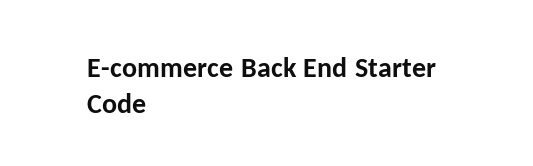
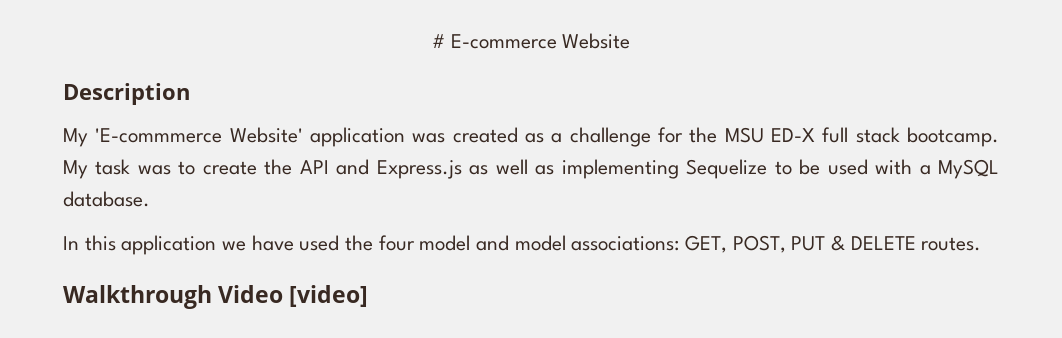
[87,57,436,77] [87,93,146,113] E-commerce Back End Starter Code -> [431,33,631,49] [63,83,190,105] [63,127,1000,147] [63,159,1000,179] [63,191,150,207] [63,235,982,255] [63,285,369,309] # E-commerce Website // Description // My 'E-commmerce Website' application was created as a challenge for the MSU ED-X full stack bootcamp. My task was to create the API and Express.js as well as implementing Sequelize to be used with a MySQL database. // In this application we have used the four model and model associations: GET, POST, PUT & DELETE routes. // Walkthrough Video [video]

